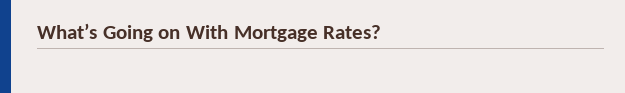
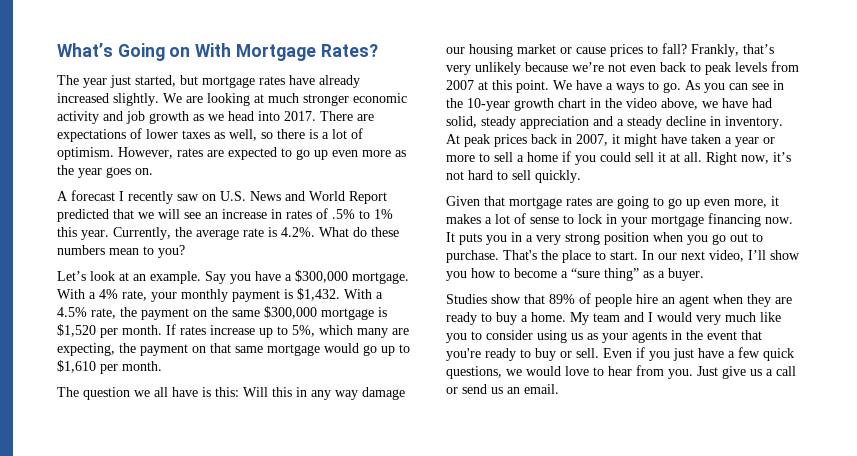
(382, 32) none -> [57,75,360,88] [57,93,407,106] [57,111,374,124] [57,128,363,142] [57,147,406,160] [57,165,153,178] [57,190,387,204] [57,208,393,222] [57,227,399,240] [57,245,185,258] [57,270,409,284] [57,288,383,302] [57,306,387,320] [57,324,409,338] [57,343,410,356] [57,360,162,374] [57,387,405,400] [446,43,774,57] [446,61,799,75] [446,80,784,93] [446,98,772,111] [446,116,783,129] [446,134,775,147] [446,151,791,165] [446,170,581,183] [446,196,779,209] [446,213,793,227] [446,232,763,245] [446,250,800,263] [446,268,704,281] [446,293,792,307] [446,312,781,325] [446,330,762,343] [446,347,794,361] [446,365,796,379] [446,384,559,394] // The year just started, but mortgage rates have already increased slightly. We are looking at much stronger economic activity and job growth as we head into 2017. There are expectations of lower taxes as well, so there is a lot of optimism. However, rates are expected to go up even more as the year goes on. // A forecast I recently saw on U.S. News and World Report predicted that we will see an increase in rates of .5% to 1% this year. Currently, the average rate is 4.2%. What do these numbers mean to you? // Let’s look at an example. Say you have a $300,000 mortgage. With a 4% rate, your monthly payment is $1,432. With a 4.5% rate, the payment on the same $300,000 mortgage is $1,520 per month. If rates increase up to 5%, which many are expecting, the payment on that same mortgage would go up to $1,610 per month. // The question we all have is this: Will this in any way damage our housing market or cause prices to fall? Frankly, that’s very unlikely because we’re not even back to peak levels from 2007 at this point. We have a ways to go. As you can see in the 10-year growth chart in the video above, we have had solid, steady appreciation and a steady decline in inventory. At peak prices back in 2007, it might have taken a year or more to sell a home if you could sell it at all. Right now, it’s not hard to sell quickly. // Given that mortgage rates are going to go up even more, it makes a lot of sense to lock in your mortgage financing now. It puts you in a very strong position when you go out to purchase. That's the place to start. In our next video, I’ll show you how to become a “sure thing” as a buyer. // Studies show that 89% of people hire an agent when they are ready to buy a home. My team and I would very much like you to consider using us as your agents in the event that you're ready to buy or sell. Even if you just have a few quick questions, we would love to hear from you. Just give us a call or send us an email.

